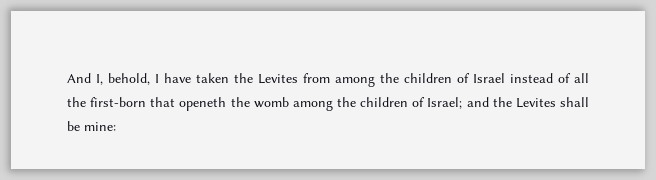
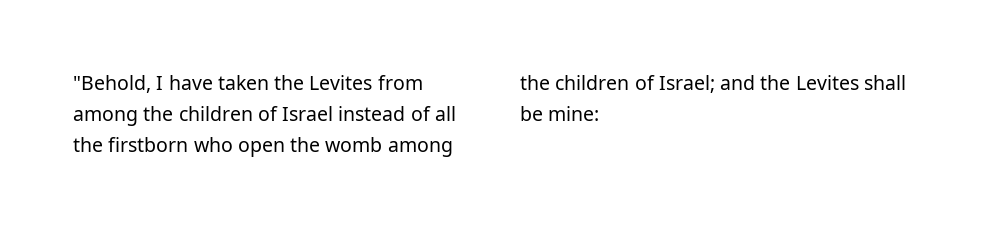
[67,73,150,85] And I, behold, -> [73,75,151,93] "Behold,
[90,97,227,111] first-born that openeth -> [108,137,285,157] firstborn who open

